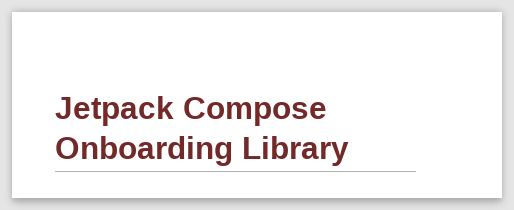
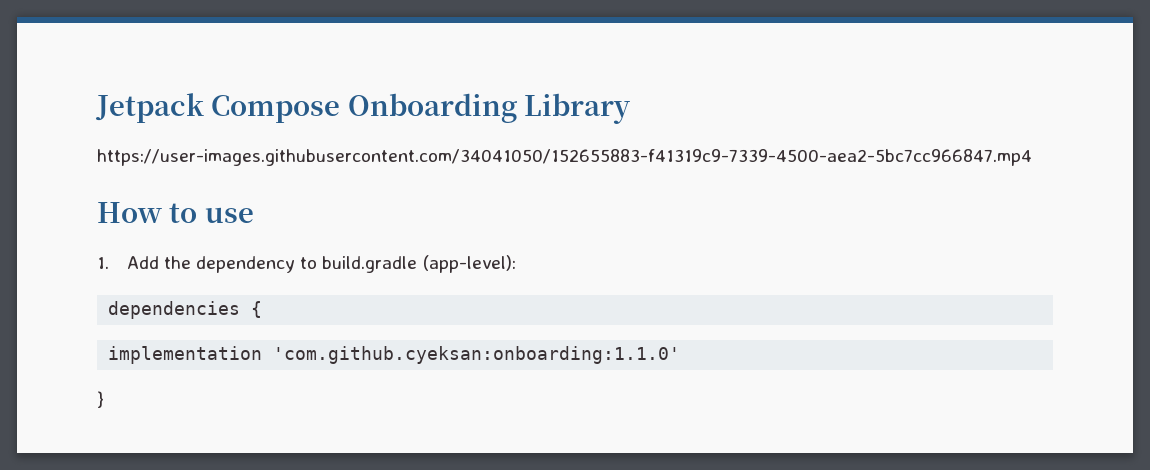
(349, 151) none -> [97,149,1032,166] [97,202,254,223] [97,255,516,273] [108,301,263,319] [108,346,681,364] [97,391,104,408] // https://user-images.githubusercontent.com/34041050/152655883-f41319c9-7339-4500-aea2-5bc7cc966847.mp4 // How to use // 1. Add the dependency to build.gradle (app-level): // dependencies { // implementation 'com.github.cyeksan:onboarding:1.1.0' // }

